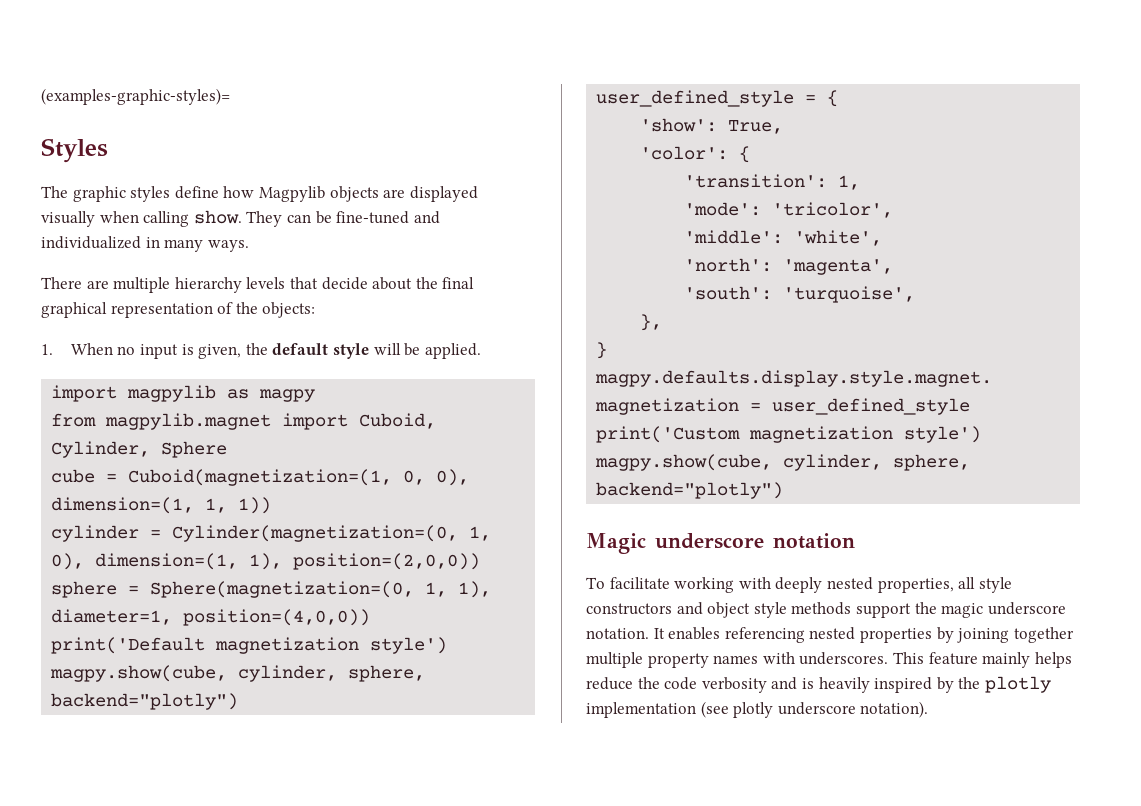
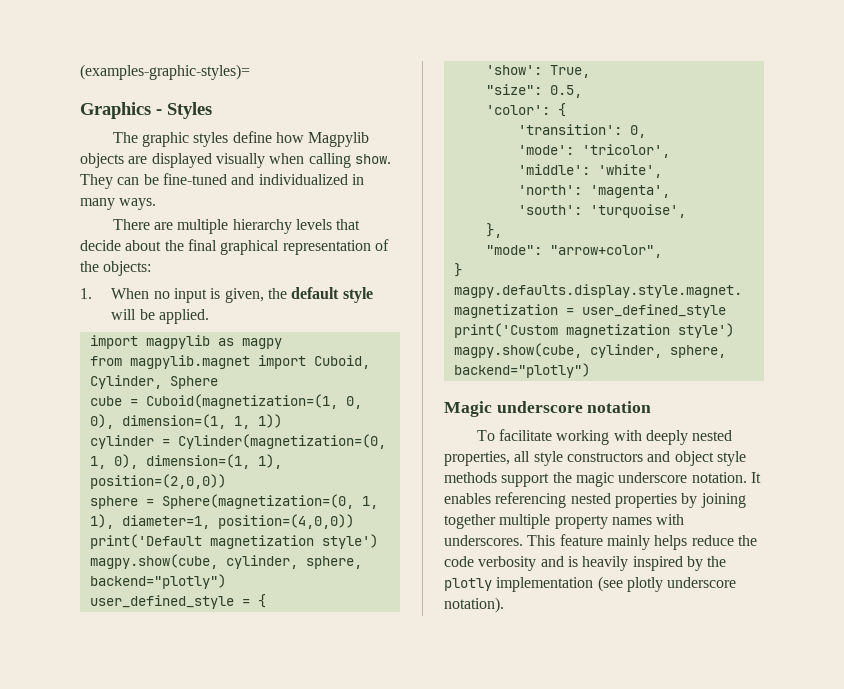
(230, 96) none -> [80,102,162,119] Graphics -
(784, 127) none -> [485,84,582,98] // "size": 0.5,
[838,175,861,190] 1, -> [629,125,646,138] 0,
(663, 322) none -> [485,245,662,258] // "mode": "arrow+color",

